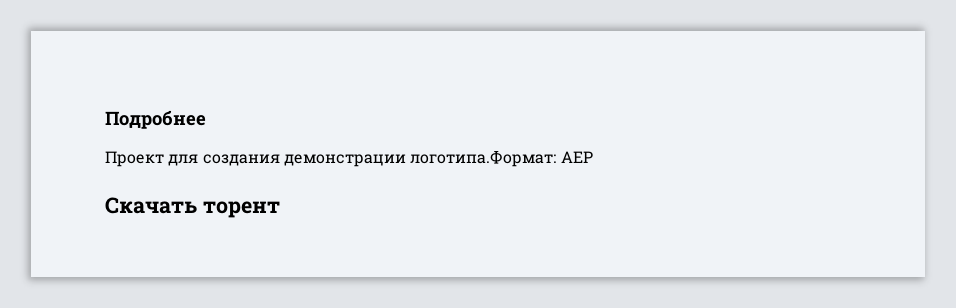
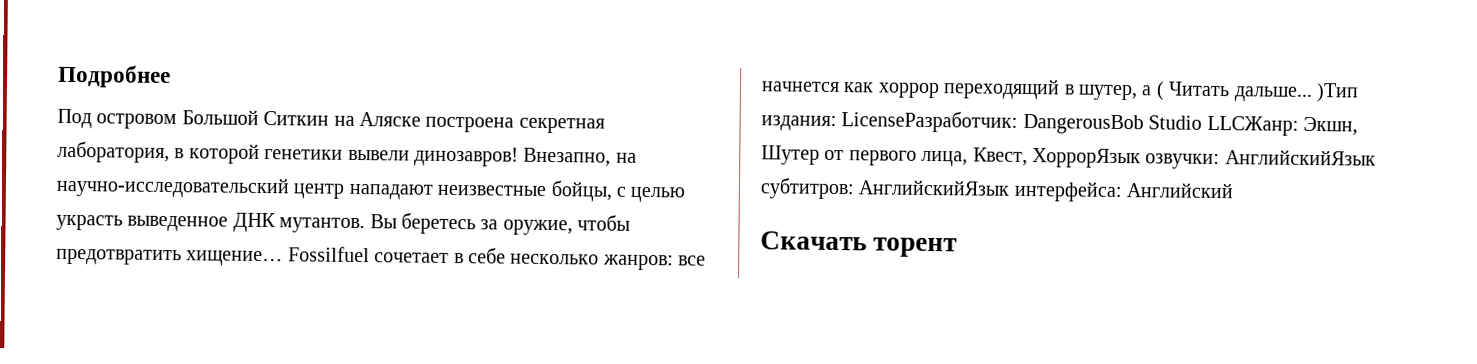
[105,151,593,167] Проект для создания демонстрации логотипа.Формат: AEP -> [57,108,605,134] [57,140,637,167] [56,175,686,203] [56,212,631,236] [56,246,707,271] [761,78,1359,103] [761,110,1358,136] [761,145,1376,170] [760,177,1235,203] Под островом Большой Ситкин на Аляске построена секретная лаборатория, в которой генетики вывели динозавров! Внезапно, на научно-исследовательский центр нападают неизвестные бойцы, с целью украсть выведенное ДНК мутантов. Вы беретесь за оружие, чтобы предотвратить хищение… Fossilfuel сочетает в себе несколько жанров: все начнется как хоррор переходящий в шутер, а ( Читать дальше... )Тип издания: LicenseРазработчик: DangerousBob Studio LLCЖанр: Экшн, Шутер от первого лица, Квест, ХоррорЯзык озвучки: АнглийскийЯзык субтитров: АнглийскийЯзык интерфейса: Английский

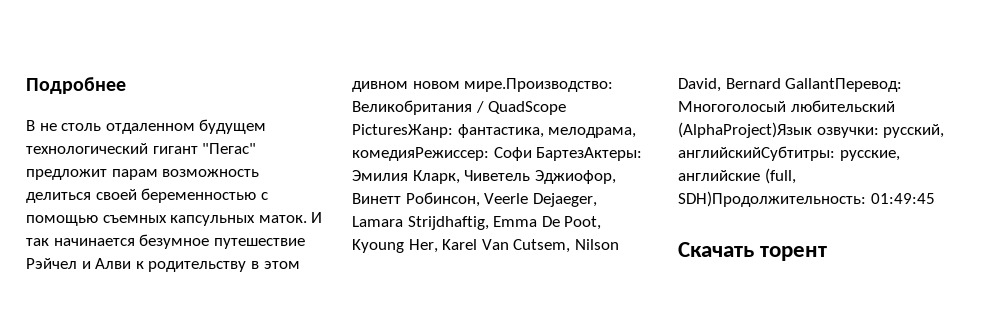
[57,108,605,134] [57,140,637,167] [56,175,686,203] [56,212,631,236] [56,246,707,271] [761,78,1359,103] [761,110,1358,136] [761,145,1376,170] [760,177,1235,203] Под островом Большой Ситкин на Аляске построена секретная лаборатория, в которой генетики вывели динозавров! Внезапно, на научно-исследовательский центр нападают неизвестные бойцы, с целью украсть выведенное ДНК мутантов. Вы беретесь за оружие, чтобы предотвратить хищение… Fossilfuel сочетает в себе несколько жанров: все начнется как хоррор переходящий в шутер, а ( Читать дальше... )Тип издания: LicenseРазработчик: DangerousBob Studio LLCЖанр: Экшн, Шутер от первого лица, Квест, ХоррорЯзык озвучки: АнглийскийЯзык субтитров: АнглийскийЯзык интерфейса: Английский -> [26,119,267,134] [26,143,257,154] [26,169,260,180] [26,188,268,203] [26,212,323,226] [26,234,305,249] [26,258,300,272] [352,78,614,92] [352,100,567,115] [352,124,637,138] [352,147,643,161] [352,170,616,184] [352,192,597,207] [352,216,602,230] [352,239,619,253] [678,78,903,92] [678,100,895,112] [678,122,945,138] [678,146,900,161] [678,168,796,184] [678,191,935,207] В не столь отдаленном будущем технологический гигант "Пегас" предложит парам возможность делиться своей беременностью с помощью съемных капсульных маток. И так начинается безумное путешествие Рэйчел и Алви к родительству в этом дивном новом мире.Производство: Великобритания / QuadScope PicturesЖанр: фантастика, мелодрама, комедияРежиссер: Софи БартезАктеры: Эмилия Кларк, Чиветель Эджиофор, Винетт Робинсон, Veerle Dejaeger, Lamara Strijdhaftig, Emma De Poot, Kyoung Her, Karel Van Cutsem, Nilson David, Bernard GallantПеревод: Многоголосый любительский (AlphaProject)Язык озвучки: русский, английскийСубтитры: русские, английские (full, SDH)Продолжительность: 01:49:45

